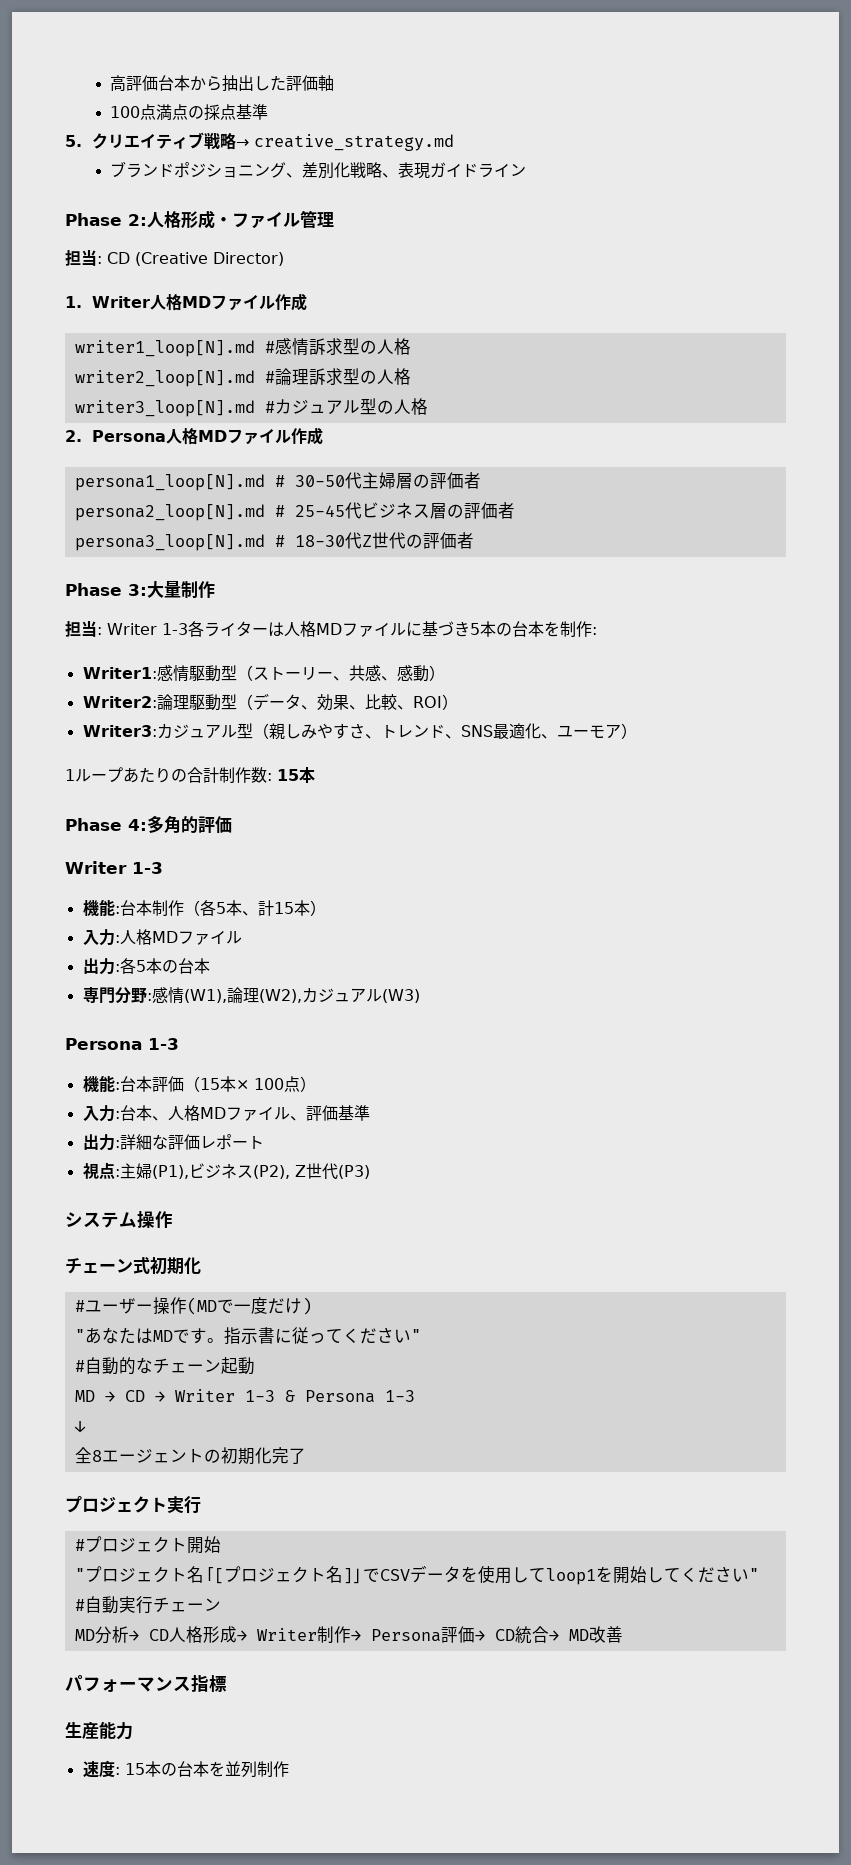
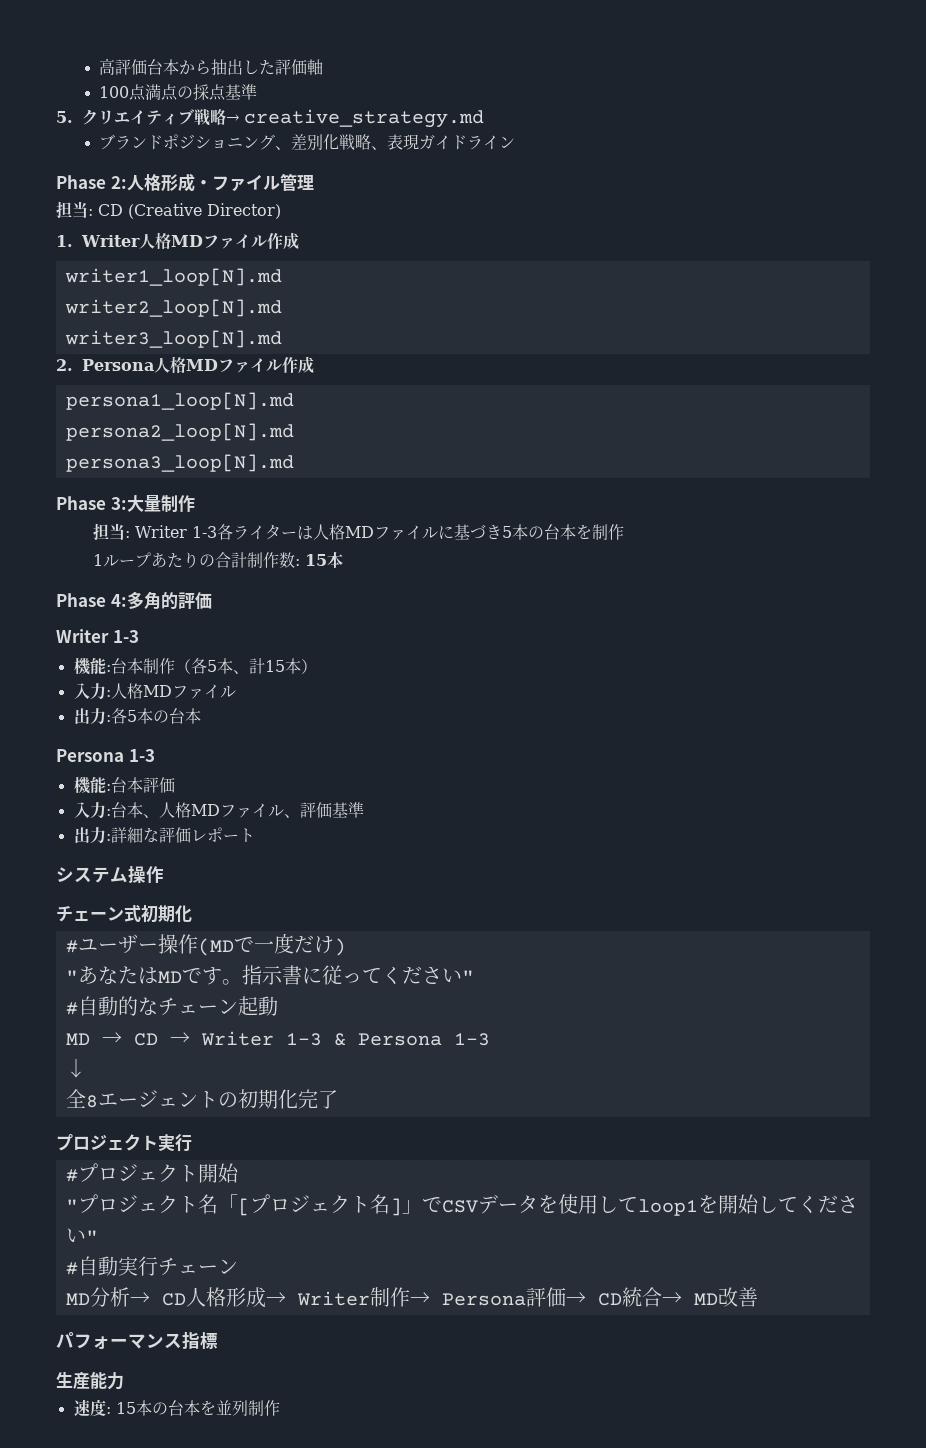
[264,338,411,356] [74,368,411,387] [74,398,428,417] #感情訴求型の人格 // writer2_loop[N].md #論理訴求型の人格 // writer3_loop[N].md #カジュアル型の人格 -> [64,299,282,317] [64,330,282,348] // writer2_loop[N].md // writer3_loop[N].md
[274,472,481,489] [74,502,515,521] [74,532,474,551] # 30-50代主婦層の評価者 // persona2_loop[N].md # 25-45代ビジネス層の評価者 // persona3_loop[N].md # 18-30代Z世代の評価者 -> [65,423,294,441] [65,454,294,472] // persona2_loop[N].md // persona3_loop[N].md
[592,627,597,635] [82,665,445,682] [82,693,458,711] [82,723,637,740] : // Writer1:感情駆動型（ストーリー、共感、感動） // Writer2:論理駆動型（データ、効果、比較、ROI） // Writer3:カジュアル型（親しみやすさ、トレンド、SNS最適化、ユーモア） -> (624, 532) none
[82,986,420,1004] // 専門分野:感情(W1),論理(W2),カジュアル(W3) -> (201, 716) none
[183,1076,316,1092] （15本× 100点） -> (175, 785) none
[82,1162,370,1180] // 視点:主婦(P1),ビジネス(P2), Z世代(P3) -> (255, 835) none

